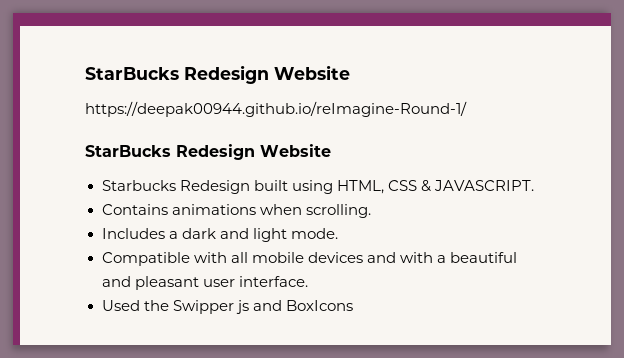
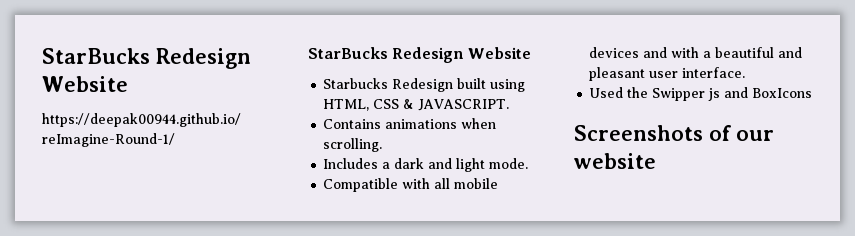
(353, 305) none -> [574,125,774,141] [574,153,656,169] // Screenshots of our website

